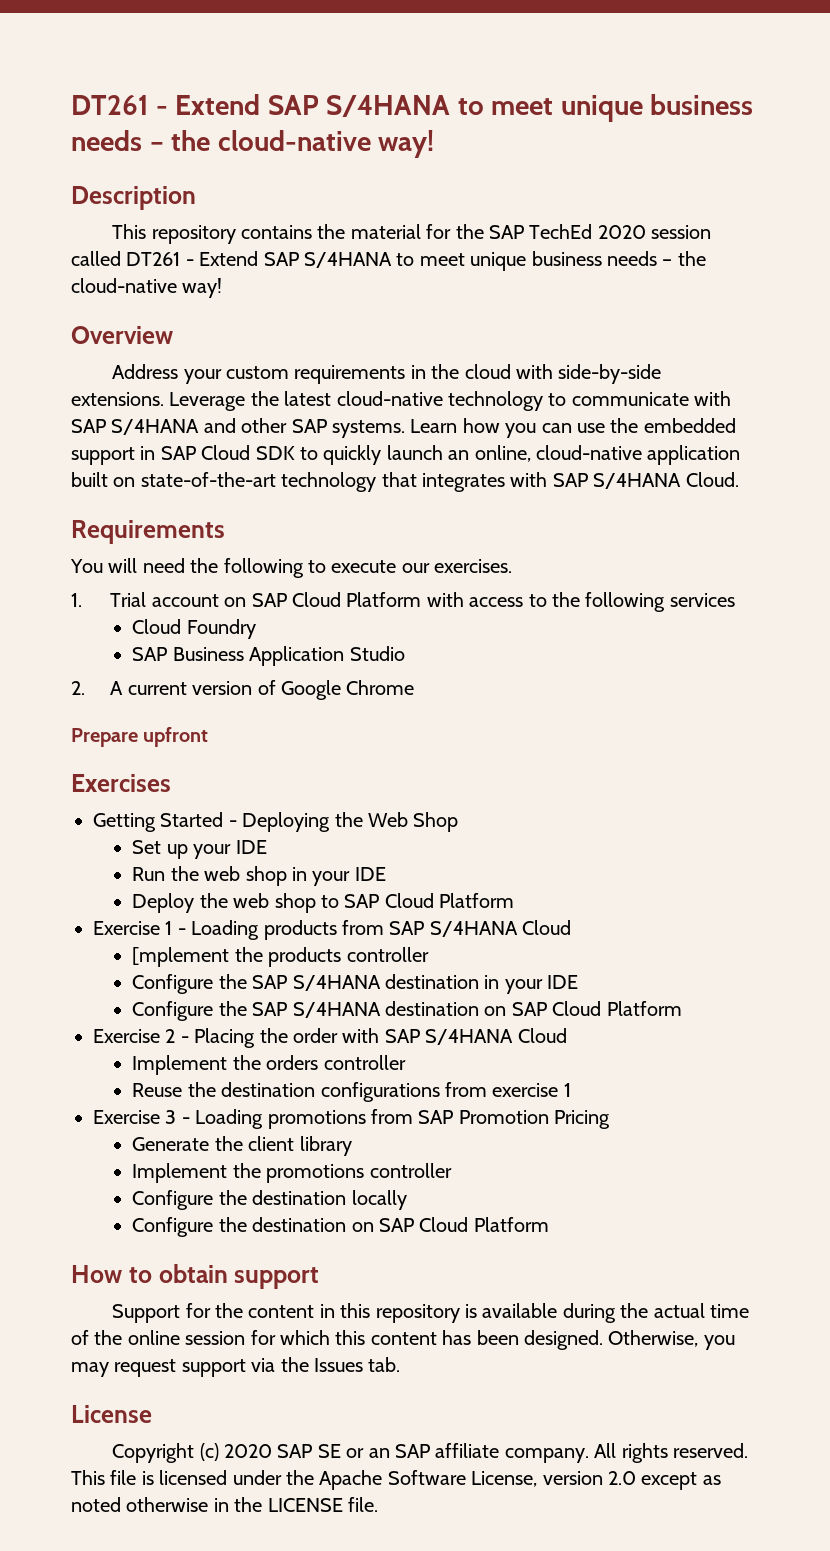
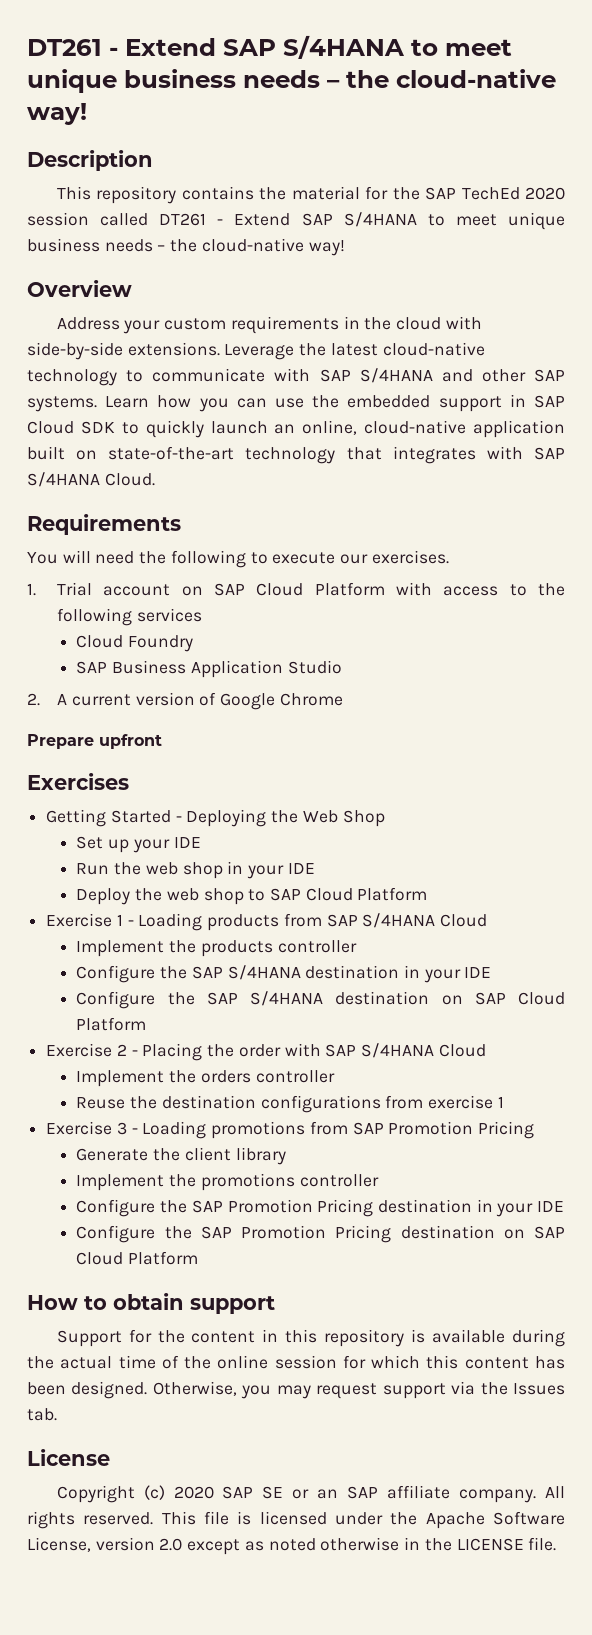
[132,947,230,967] [mplement -> [76,940,165,957] Implement
[252,1190,407,1210] [132,1217,247,1237] destination locally // Configure the -> [191,1199,565,1217] [76,1225,392,1243] SAP Promotion Pricing destination in your IDE // Configure the SAP Promotion Pricing

